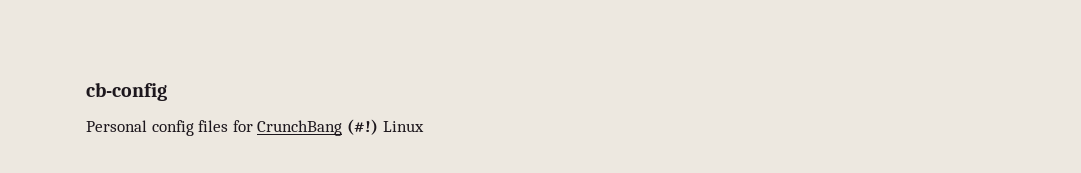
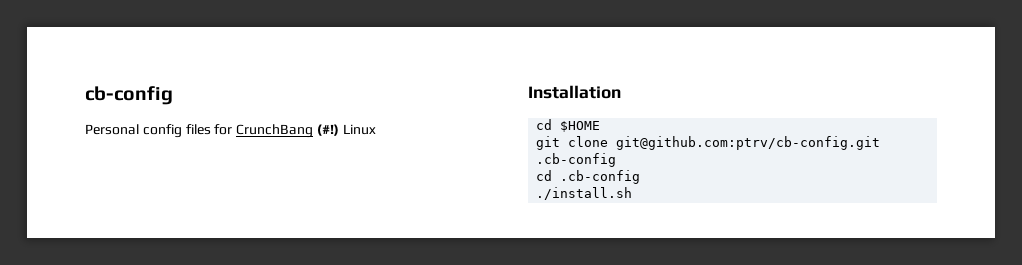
(424, 126) none -> [528,85,621,99] [536,119,601,132] [536,136,881,150] [536,153,617,167] [536,170,641,184] [536,187,633,200] // Installation // cd $HOME // git clone git@github.com:ptrv/cb-config.git .cb-config // cd .cb-config // ./install.sh

